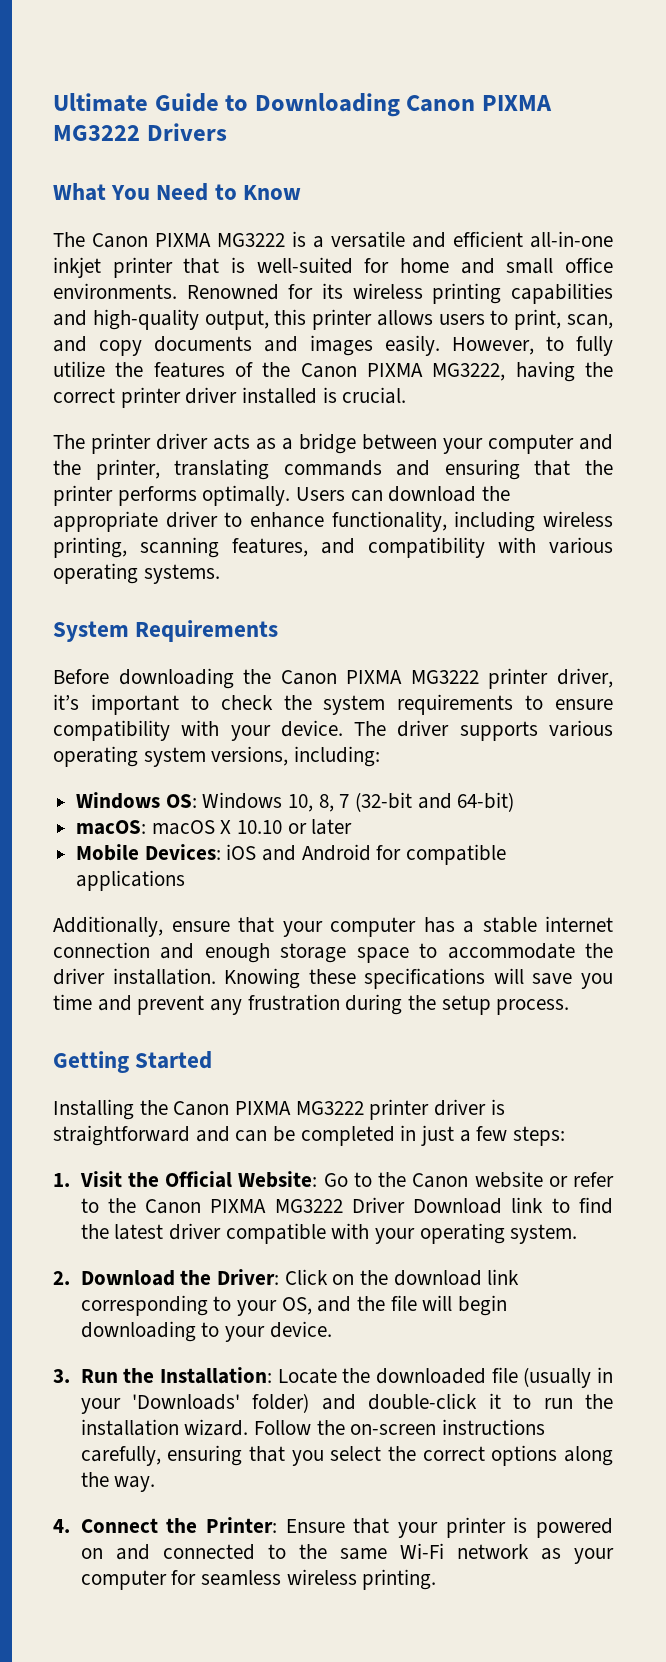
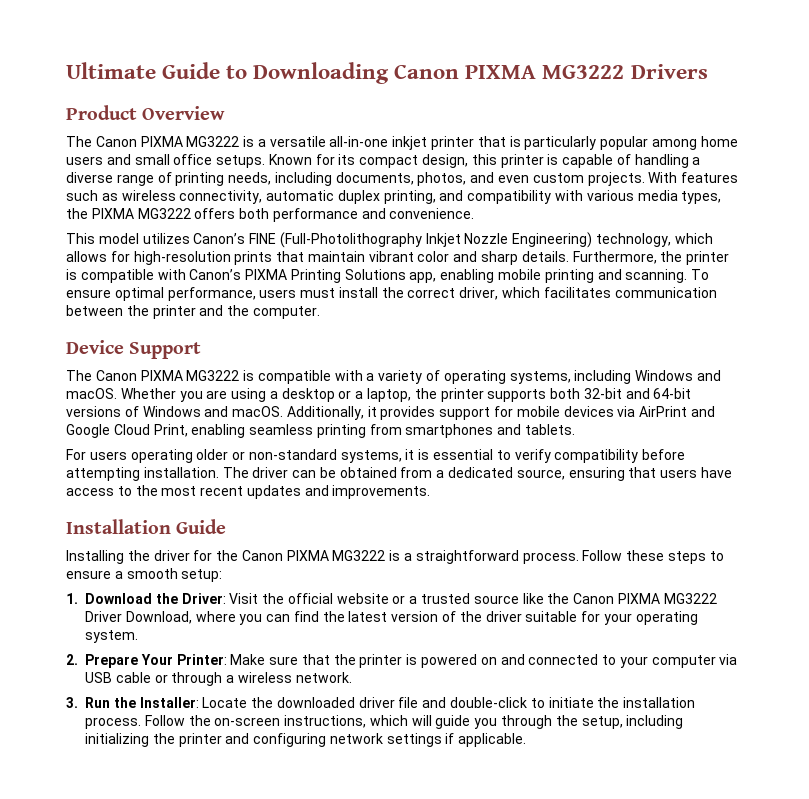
[53,183,301,201] What You Need to Know -> [66,105,226,120] Product Overview
[412,231,523,248] and efficient -> (326, 141) none
[256,257,613,274] [53,283,613,304] [53,309,613,330] [53,335,613,356] [53,361,614,382] [53,387,407,408] [53,433,613,454] [53,459,613,480] [53,485,511,506] [53,511,613,532] [53,537,613,558] [53,563,220,584] [53,620,279,642] [53,668,613,689] [53,694,613,715] [53,720,613,741] [53,746,381,767] [76,792,515,812] [76,819,353,835] [76,844,507,865] [76,870,186,891] [53,916,613,937] [53,942,613,963] [53,968,613,989] [53,994,570,1015] [53,1051,213,1073] [53,1099,505,1120] [53,1125,566,1146] [53,1171,614,1188] [80,1198,99,1213] well-suited for home and small office environments. Renowned for its wireless printing capabilities and high-quality output, this printer allows users to print, scan, and copy documents and images easily. However, to fully utilize the features of the Canon PIXMA MG3222, having the correct printer driver installed is crucial. // The printer driver acts as a bridge between your computer and the printer, translating commands and ensuring that the printer performs optimally. Users can download the appropriate driver to enhance functionality, including wireless printing, scanning features, and compatibility with various operating systems. // System Requirements // Before downloading the Canon PIXMA MG3222 printer driver, it’s important to check the system requirements to ensure compatibility with your device. The driver supports various operating system versions, including: // Windows OS: Windows 10, 8, 7 (32-bit and 64-bit) // macOS: macOS X 10.10 or later // Mobile Devices: iOS and Android for compatible applications // Additionally, ensure that your computer has a stable internet connection and enough storage space to accommodate the driver installation. Knowing these specifications will save you time and prevent any frustration during the setup process. // Getting Started // Installing the Canon PIXMA MG3222 printer driver is straightforward and can be completed in just a few steps: // 1. Visit the Official Website: Go to the Canon website or refer to -> [524,136,738,150] [66,154,701,168] [66,172,739,186] [66,190,722,204] [66,208,475,222] [66,232,713,248] [66,251,730,265] [66,269,710,283] [66,287,717,301] [66,305,320,319] [66,340,202,359] [66,370,721,384] [66,388,692,402] [66,406,715,420] [66,424,576,438] [66,449,686,463] [66,467,732,481] [66,485,431,499] [66,519,227,534] [66,550,724,564] [66,568,223,582] [66,593,544,604] particularly popular among home users and small office setups. Known for its compact design, this printer is capable of handling a diverse range of printing needs, including documents, photos, and even custom projects. With features such as wireless connectivity, automatic duplex printing, and compatibility with various media types, the PIXMA MG3222 offers both performance and convenience. // This model utilizes Canon’s FINE (Full-Photolithography Inkjet Nozzle Engineering) technology, which allows for high-resolution prints that maintain vibrant color and sharp details. Furthermore, the printer is compatible with Canon’s PIXMA Printing Solutions app, enabling mobile printing and scanning. To ensure optimal performance, users must install the correct driver, which facilitates communication between the printer and the computer. // Device Support // The Canon PIXMA MG3222 is compatible with a variety of operating systems, including Windows and macOS. Whether you are using a desktop or a laptop, the printer supports both 32-bit and 64-bit versions of Windows and macOS. Additionally, it provides support for mobile devices via AirPrint and Google Cloud Print, enabling seamless printing from smartphones and tablets. // For users operating older or non-standard systems, it is essential to verify compatibility before attempting installation. The driver can be obtained from a dedicated source, ensuring that users have access to the most recent updates and improvements. // Installation Guide // Installing the driver for the Canon PIXMA MG3222 is a straightforward process. Follow these steps to ensure a smooth setup: // 1. Download the Driver: Visit the official website or a trusted source like
[413,1197,613,1214] [80,1223,578,1244] [53,1269,520,1286] [80,1295,507,1316] [80,1321,332,1342] [53,1367,613,1388] [80,1393,613,1414] [80,1419,545,1436] [80,1445,613,1466] [80,1472,156,1492] [53,1517,438,1538] Download link to find the latest driver compatible with your operating system. // 2. Download the Driver: Click on the download link corresponding to your OS, and the file will begin downloading to your device. // 3. Run the Installation: Locate the downloaded file (usually in your 'Downloads' folder) and double-click it to run the installation wizard. Follow the on-screen instructions carefully, ensuring that you select the correct options along the way. // 4. Connect the Printer: Ensure that your -> [125,611,698,625] [85,630,138,643] [66,654,356,668] Download, where you can find the latest version of the driver suitable for your operating system. // 2. Prepare Your Printer: Make sure that the
[298,1543,614,1564] [80,1569,437,1590] the same Wi-Fi network as your computer for seamless wireless printing. -> [619,654,738,668] [85,672,352,686] [66,697,696,708] [85,715,684,729] [85,733,527,747] your computer via USB cable or through a wireless network. // 3. Run the Installer: Locate the downloaded driver file and double-click to initiate the installation process. Follow the on-screen instructions, which will guide you through the setup, including initializing the printer and configuring network settings if applicable.

